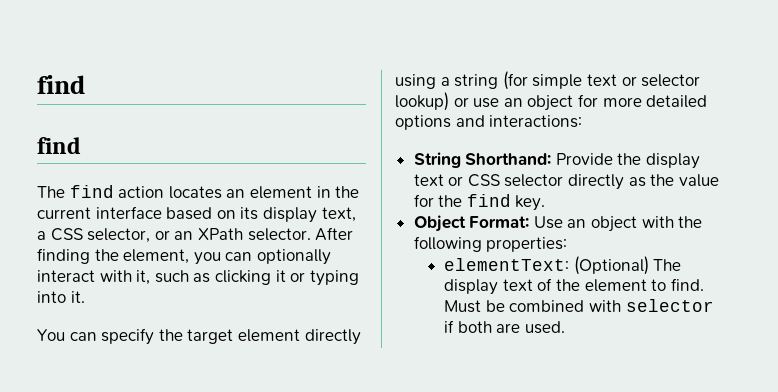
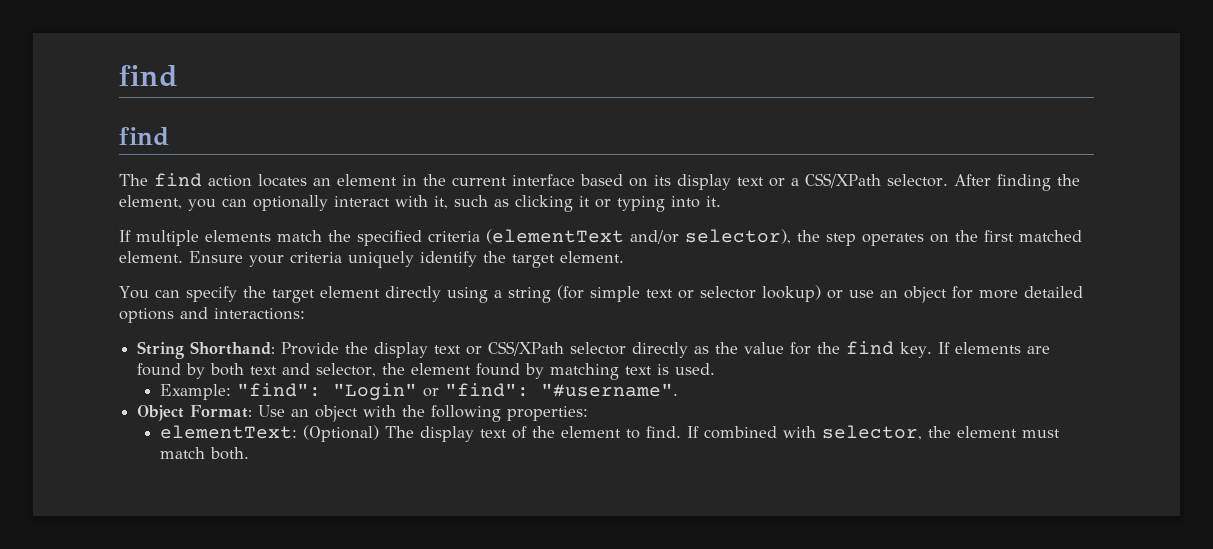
[321,207,356,222] [37,228,243,243] text, a CSS selector, or an XPath -> [737,173,881,188] text or a CSS/XPath
(85, 297) none -> [119,229,1082,246] [119,251,624,268] // If multiple elements match the specified criteria (elementText and/or selector), the step operates on the first matched element. Ensure your criteria uniquely identify the target element.
[467,174,500,187] CSS -> [488,341,565,356] CSS/XPath
(546, 203) none -> [938,342,1051,354] [137,363,716,380] [159,383,678,400] If elements are found by both text and selector, the element found by matching text is used. // Example: "find": "Login" or "find": "#username".
[444,299,714,313] [444,320,565,334] Must be combined with selector if both are used. -> [686,425,1060,440] [159,447,249,460] If combined with selector, the element must match both.

